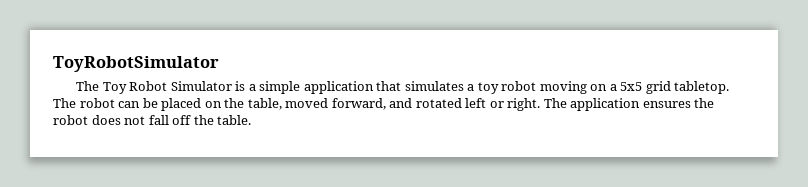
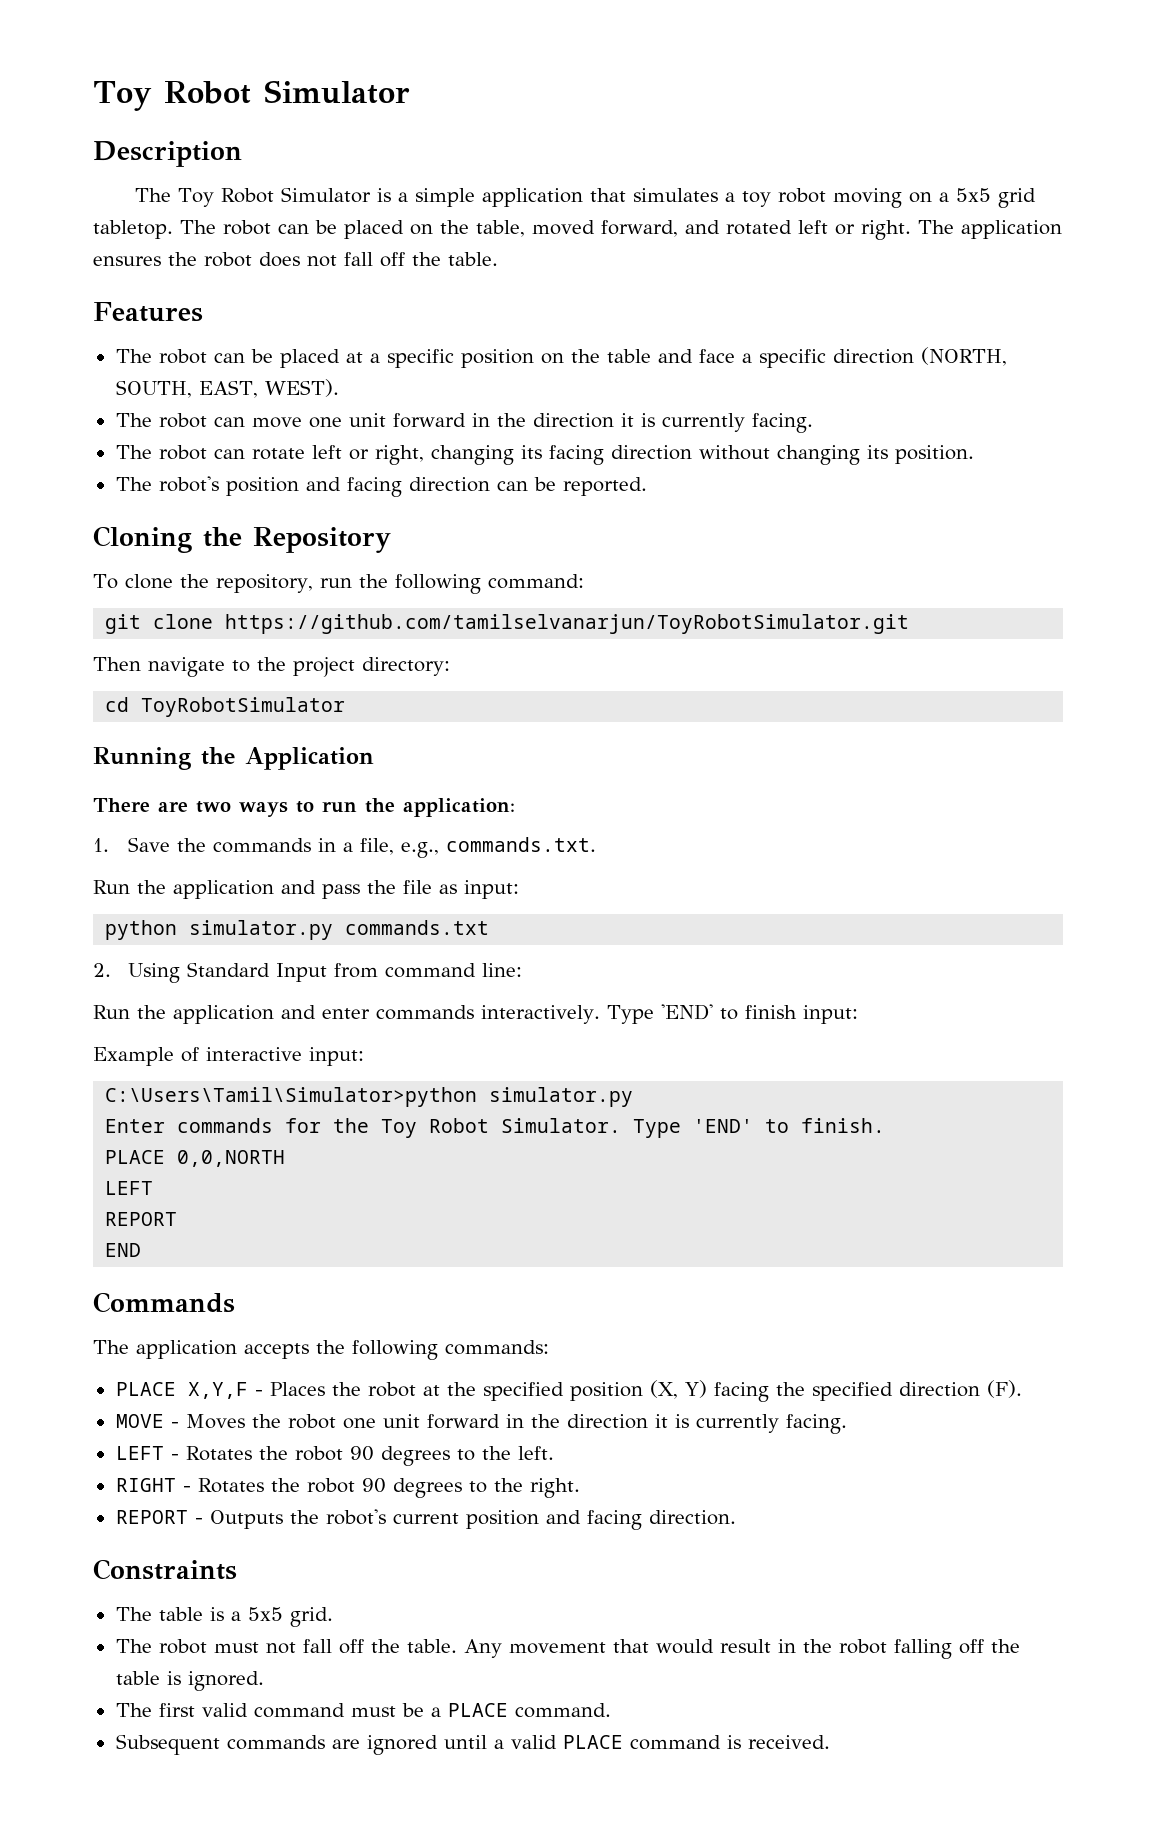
[53,56,219,72] ToyRobotSimulator -> [93,80,410,111] [93,141,242,167] Toy Robot Simulator // Description
(252, 120) none -> [93,302,203,322] [115,347,1007,368] [115,379,339,398] [115,413,813,433] [115,445,974,465] [115,476,647,497] [93,526,391,553] [93,574,584,594] [105,614,910,634] [93,657,450,677] [105,697,346,717] [93,747,374,770] [93,798,515,817] [93,837,596,858] [93,880,519,899] [105,920,490,940] [93,962,522,983] [93,1004,858,1024] [93,1047,364,1066] [105,1087,634,1107] [105,1118,886,1138] [105,1150,286,1167] [105,1181,154,1195] [105,1212,178,1226] [105,1243,142,1257] [93,1292,235,1313] [93,1340,549,1360] [115,1380,1022,1402] [115,1414,847,1434] [115,1446,554,1466] [115,1478,580,1498] [115,1509,736,1530] [93,1559,237,1580] [115,1607,333,1627] [115,1639,1020,1659] [115,1671,264,1691] [115,1703,611,1718] [115,1734,830,1755] // Features // The robot can be placed at a specific position on the table and face a specific direction (NORTH, SOUTH, EAST, WEST). // The robot can move one unit forward in the direction it is currently facing. // The robot can rotate left or right, changing its facing direction without changing its position. // The robot's position and facing direction can be reported. // Cloning the Repository // To clone the repository, run the following command: // git clone https://github.com/tamilselvanarjun/ToyRobotSimulator.git // Then navigate to the project directory: // cd ToyRobotSimulator // Running the Application // There are two ways to run the application: // 1. Save the commands in a file, e.g., commands.txt. // Run the application and pass the file as input: // python simulator.py commands.txt // 2. Using Standard Input from command line: // Run the application and enter commands interactively. Type 'END' to finish input: // Example of interactive input: // C:\Users\Tamil\Simulator>python simulator.py // Enter commands for the Toy Robot Simulator. Type 'END' to finish. // PLACE 0,0,NORTH // LEFT // REPORT // END // Commands // The application accepts the following commands: // PLACE X,Y,F - Places the robot at the specified position (X, Y) facing the specified direction (F). // MOVE - Moves the robot one unit forward in the direction it is currently facing. // LEFT - Rotates the robot 90 degrees to the left. // RIGHT - Rotates the robot 90 degrees to the right. // REPORT - Outputs the robot's current position and facing direction. // Constraints // The table is a 5x5 grid. // The robot must not fall off the table. Any movement that would result in the robot falling off the table is ignored. // The first valid command must be a PLACE command. // Subsequent commands are ignored until a valid PLACE command is received.

